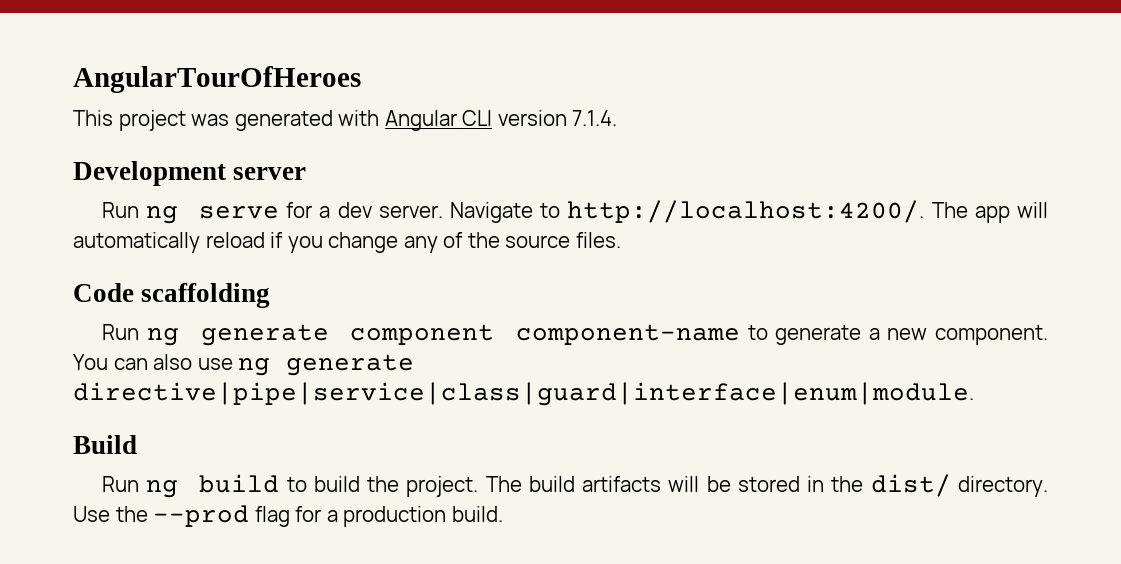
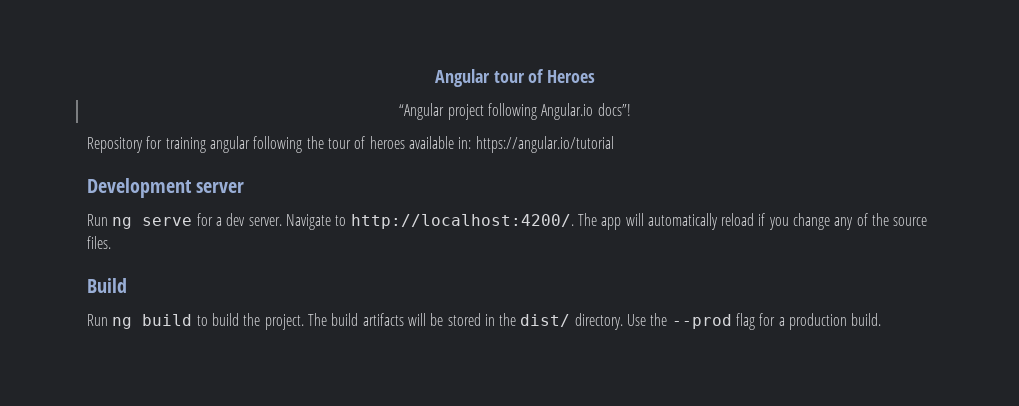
[73,66,361,93] [73,110,618,131] AngularTourOfHeroes // This project was generated with Angular CLI version 7.1.4. -> [434,69,596,87] [399,103,631,120] [87,136,614,153] Angular tour of Heroes // “Angular project following Angular.io docs”! // Repository for training angular following the tour of heroes available in: https://angular.io/tutorial
[73,283,271,308] [102,324,1048,346] [73,354,415,376] [73,382,974,406] // Code scaffolding // Run ng generate component component-name to generate a new component. You can also use ng generate directive|pipe|service|class|guard|interface|enum|module. -> (111, 242) none

